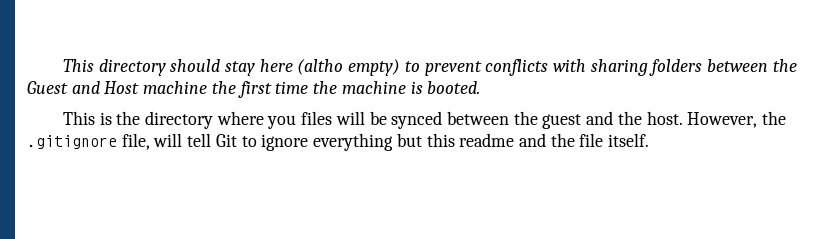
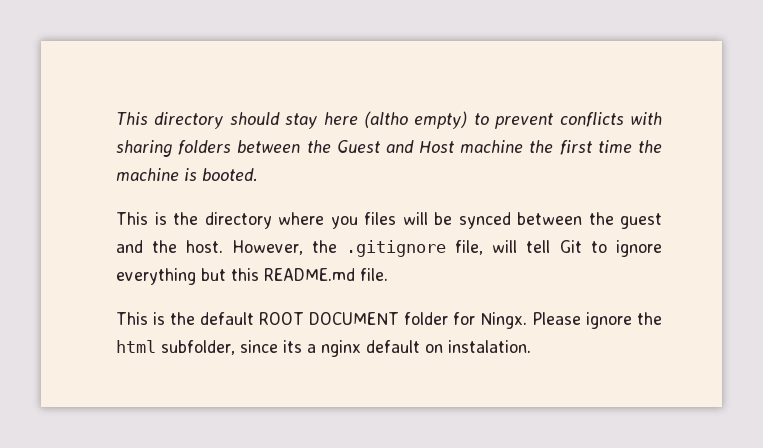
[459,133,650,147] readme and the file itself. -> [264,268,388,281] [116,312,662,329] [116,340,531,357] README.md file. // This is the default ROOT DOCUMENT folder for Ningx. Please ignore the html subfolder, since its a nginx default on instalation.

